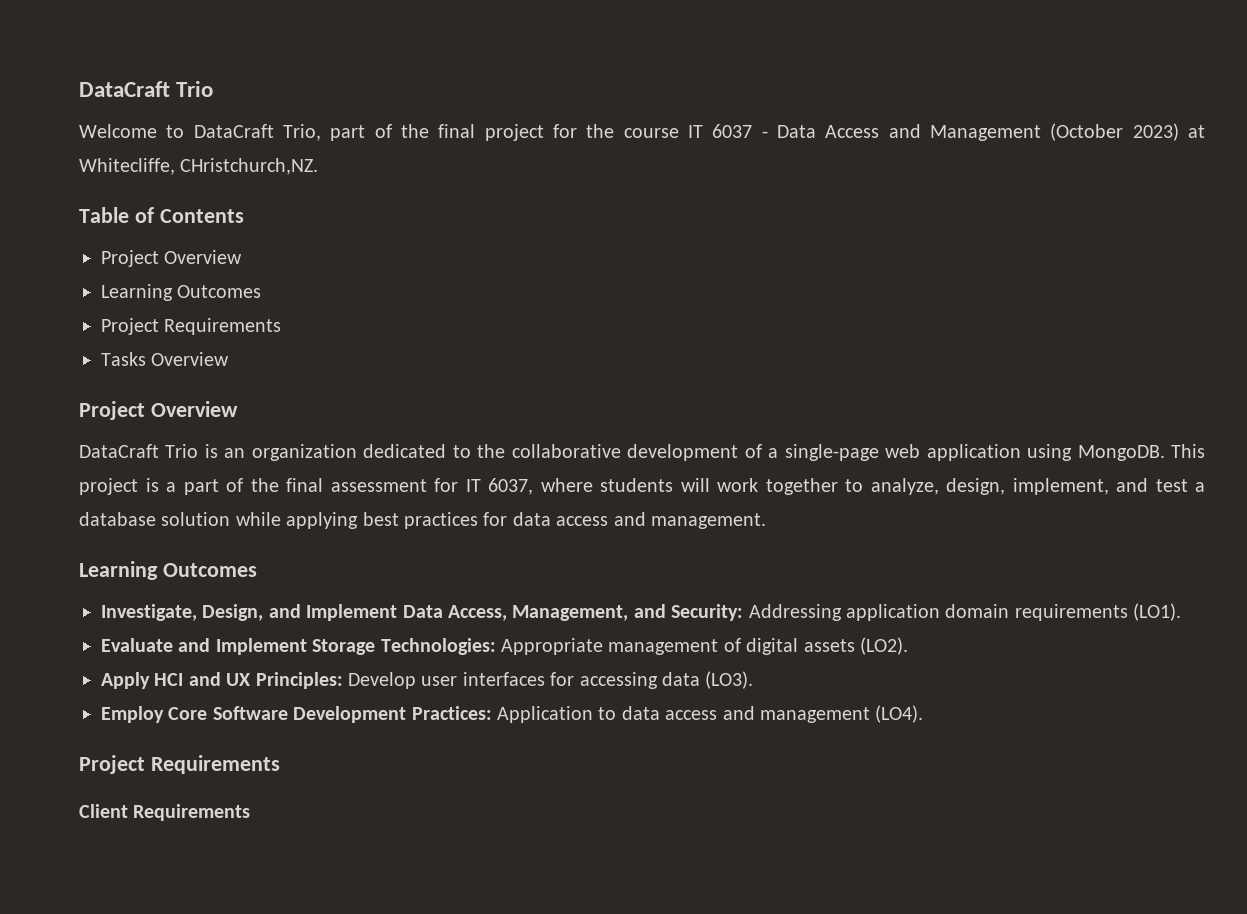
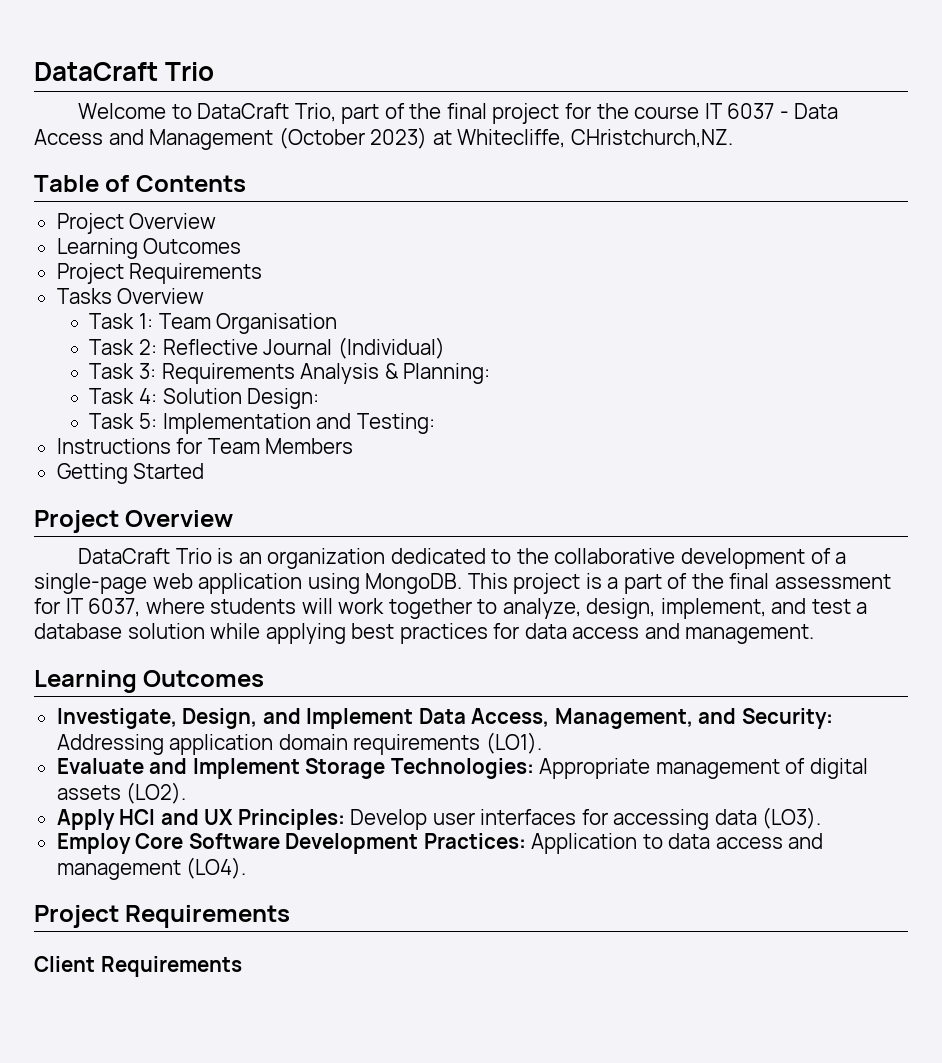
(230, 359) none -> [89,313,338,334] [89,337,445,359] [89,363,491,384] [89,388,320,409] [89,413,435,434] [56,438,354,454] [56,463,205,484] // Task 1: Team Organisation // Task 2: Reflective Journal (Individual) // Task 3: Requirements Analysis & Planning: // Task 4: Solution Design: // Task 5: Implementation and Testing: // Instructions for Team Members // Getting Started

